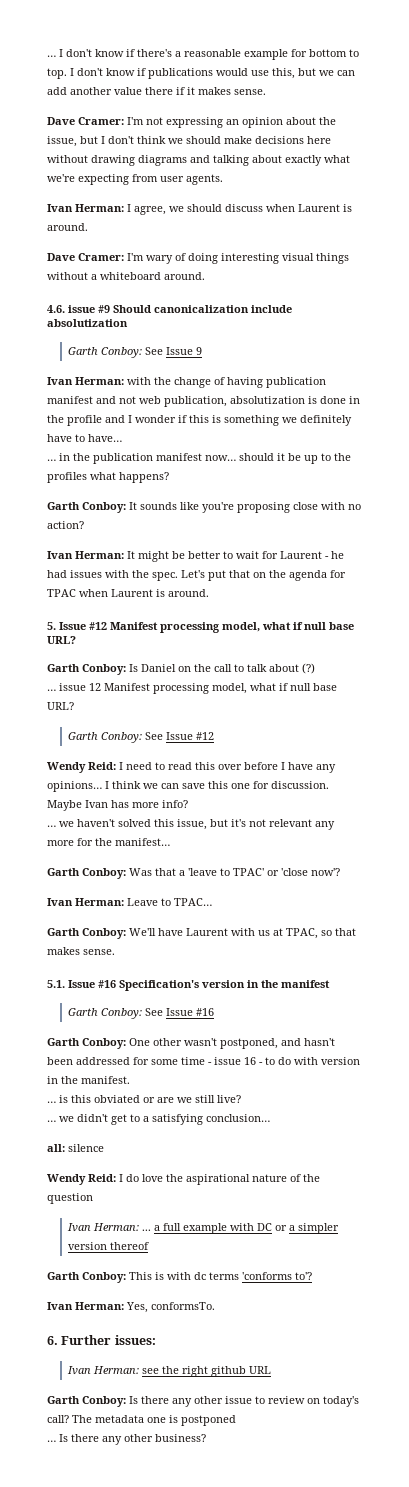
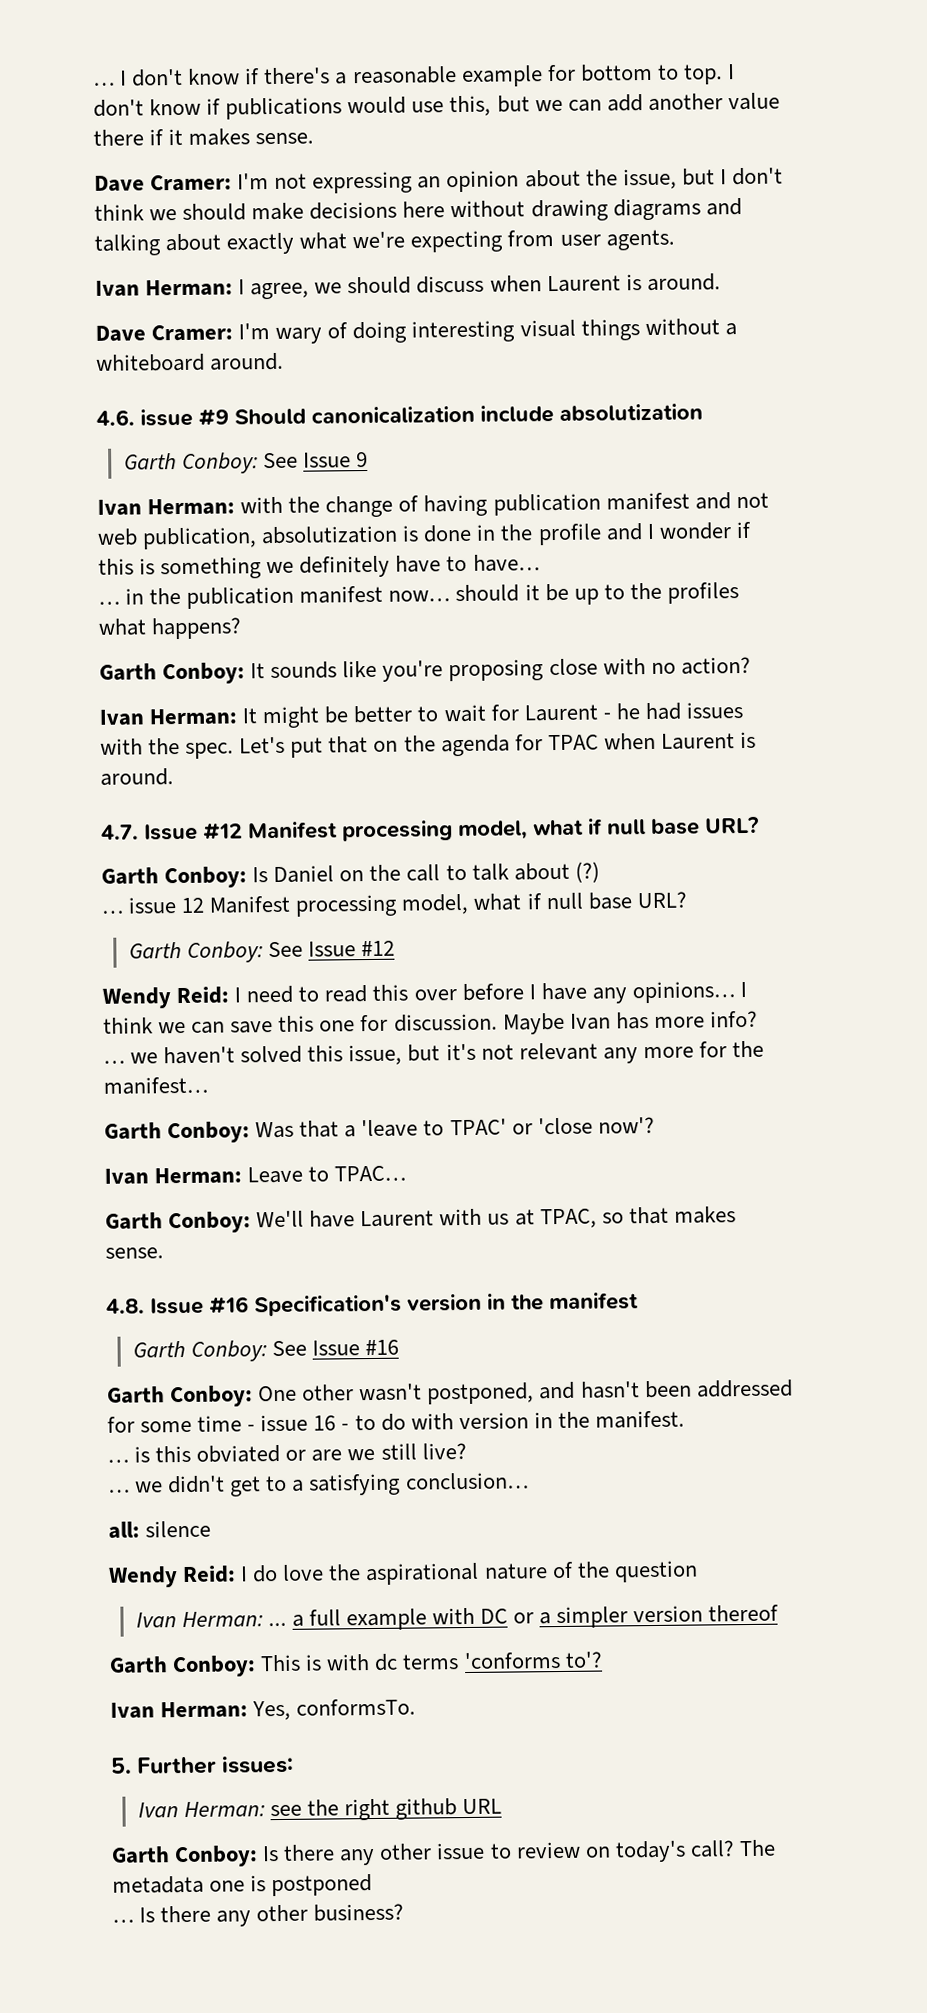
[47,622,56,630] 5. -> [101,824,139,840] 4.7.
[47,980,65,988] 5.1. -> [106,1298,145,1314] 4.8.
[47,1336,58,1345] 6. -> [110,1757,132,1774] 5.

